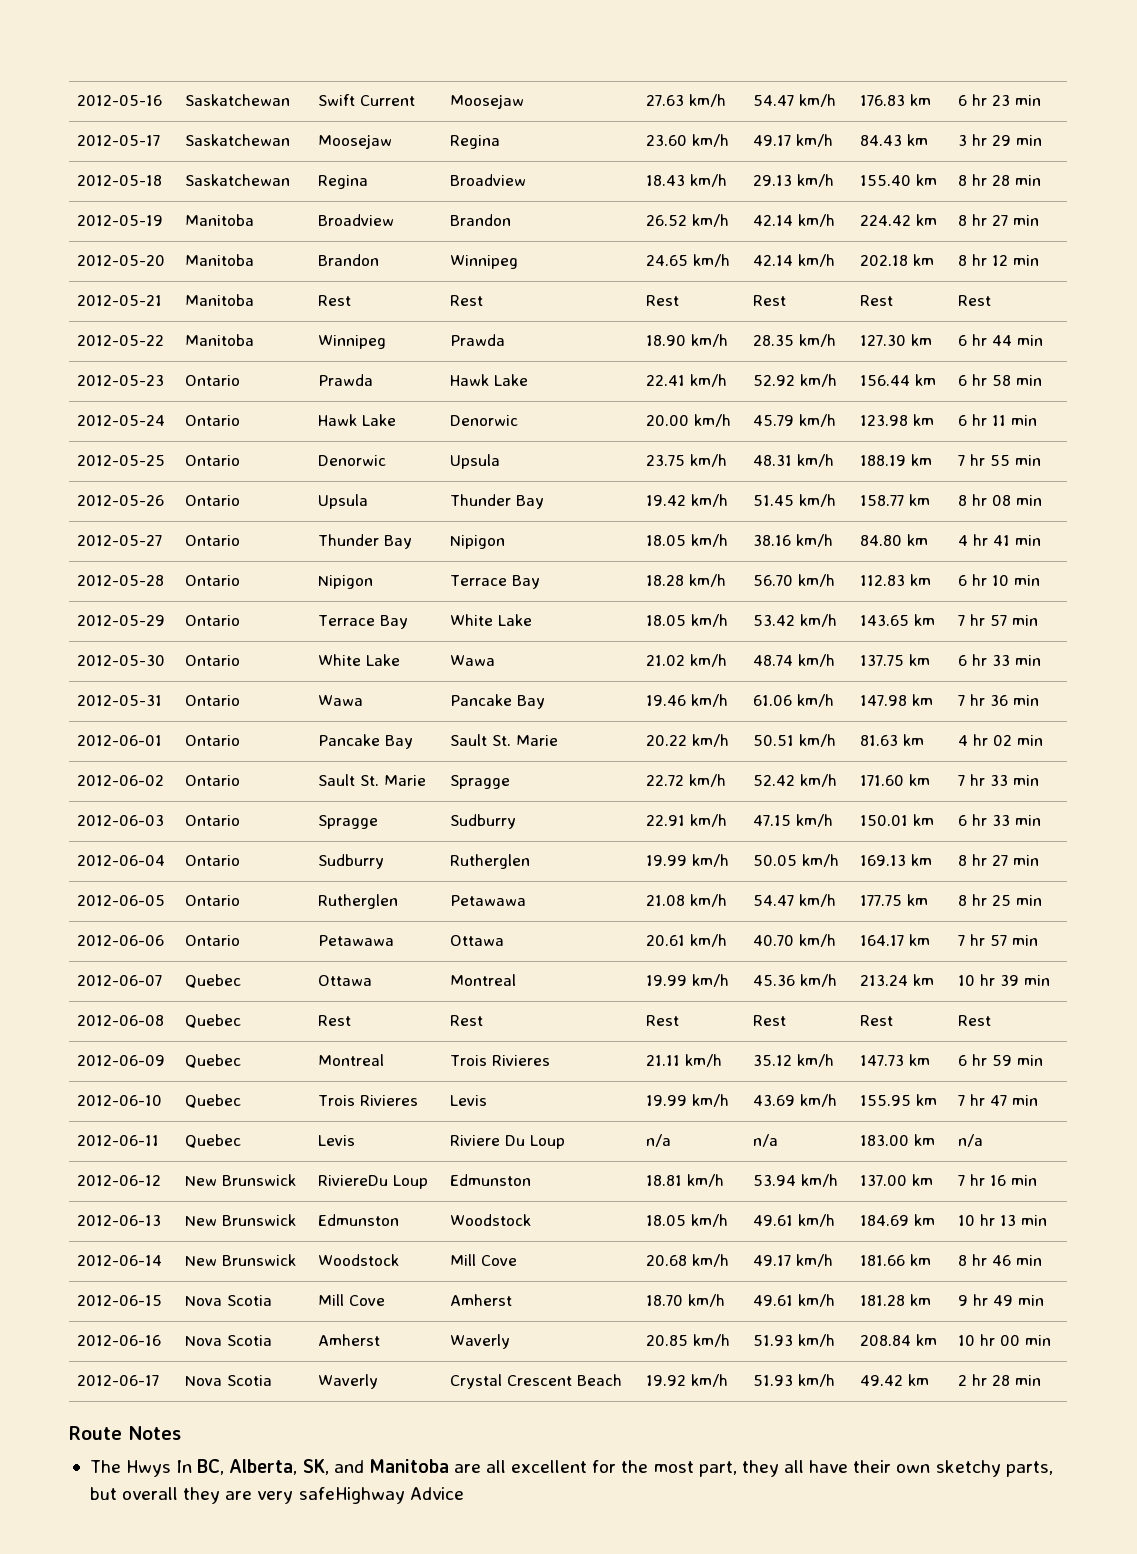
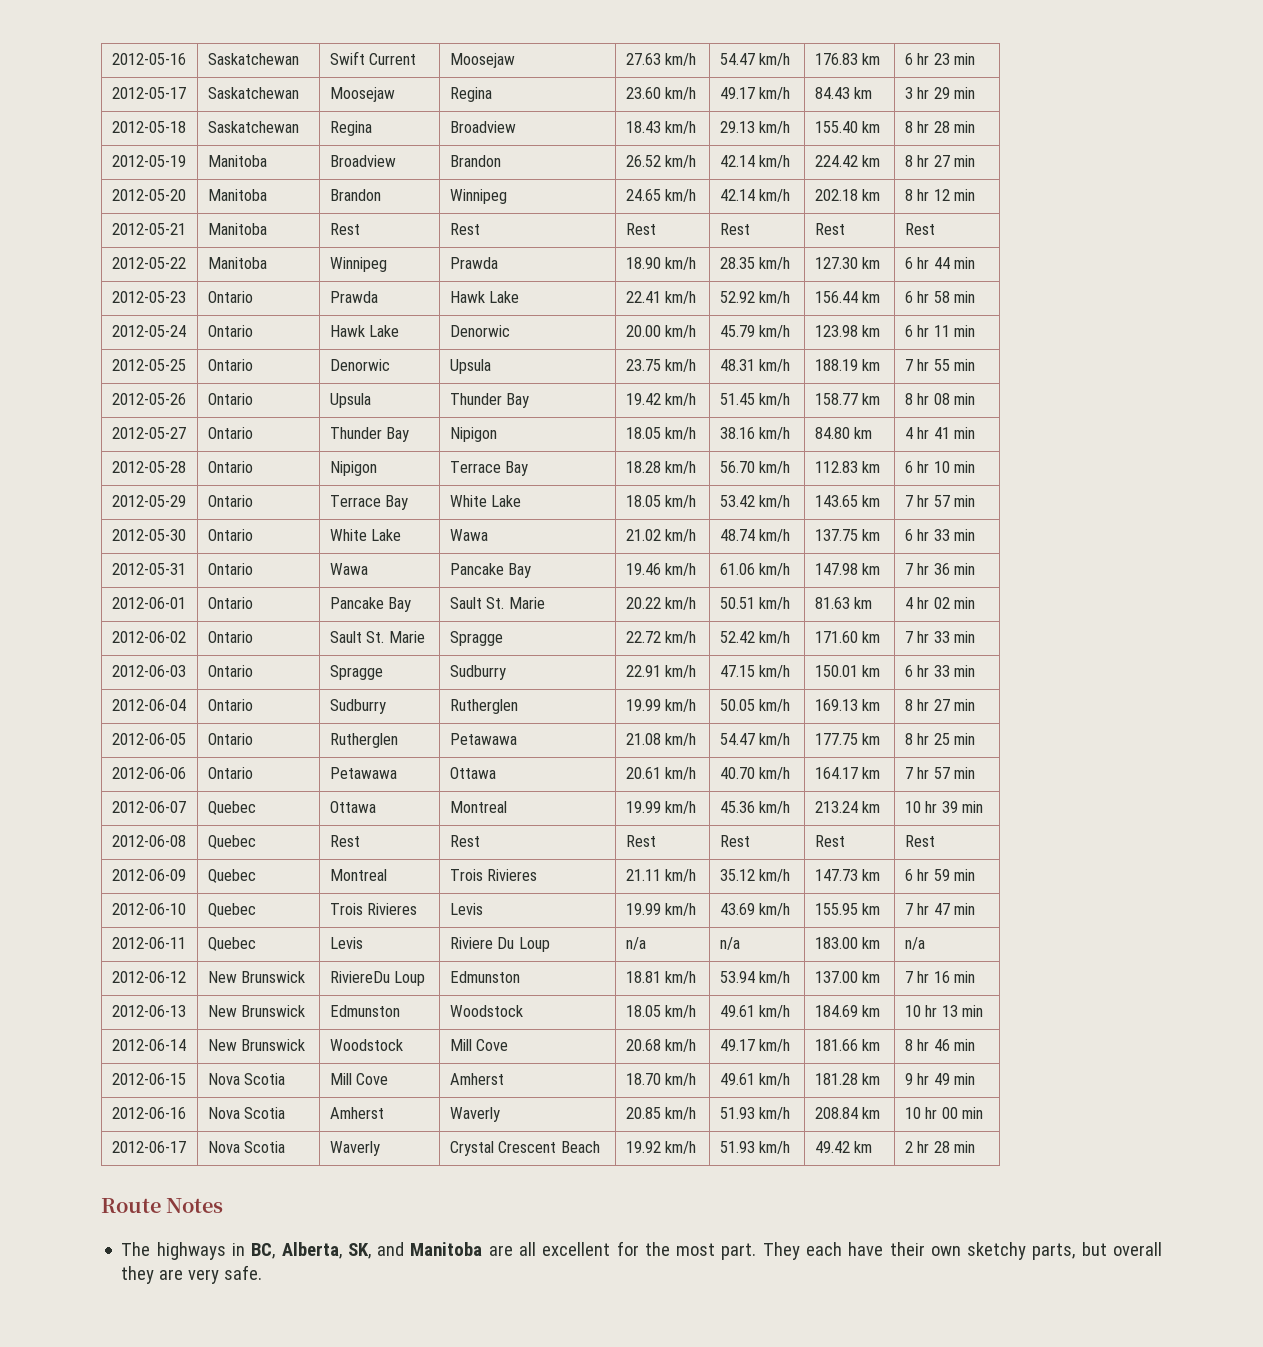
[126,1460,193,1477] Hwys In -> [156,1242,245,1260] highways in
[698,1460,804,1477] part, they all -> [721,1242,842,1260] part. They each
[298,1487,464,1504] safeHighway Advice -> [224,1265,263,1280] safe.

